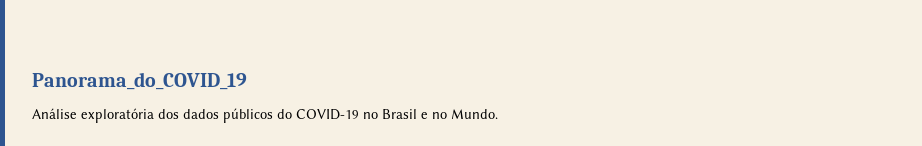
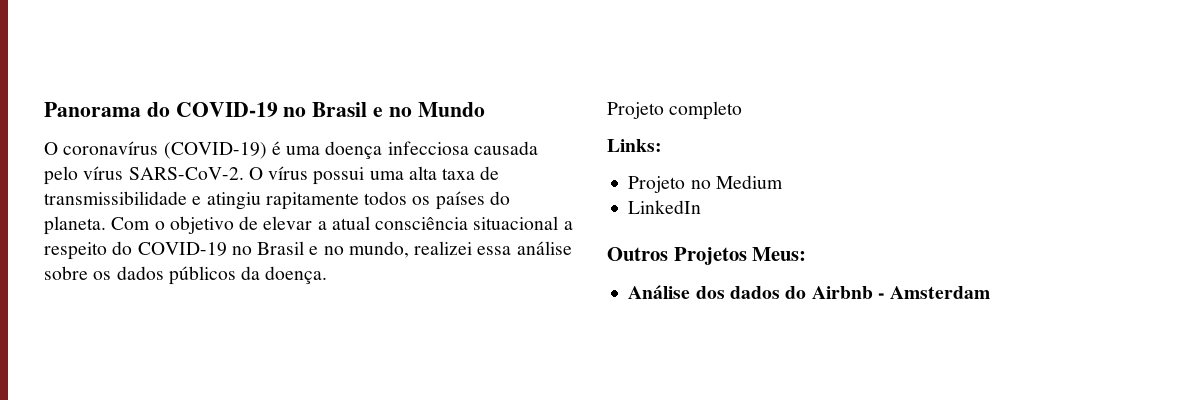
[32,72,247,90] [32,108,498,123] Panorama_do_COVID_19 // Análise exploratória dos dados públicos do COVID-19 no Brasil e no Mundo. -> [44,102,485,117] [44,141,538,159] [44,166,500,185] [44,191,510,210] [44,216,573,235] [44,241,572,260] [44,266,328,285] [607,101,743,120] [607,139,662,152] [628,175,783,193] [628,200,702,214] [607,247,807,265] [628,285,991,299] Panorama do COVID-19 no Brasil e no Mundo // O coronavírus (COVID-19) é uma doença infecciosa causada pelo vírus SARS-CoV-2. O vírus possui uma alta taxa de transmissibilidade e atingiu rapitamente todos os países do planeta. Com o objetivo de elevar a atual consciência situacional a respeito do COVID-19 no Brasil e no mundo, realizei essa análise sobre os dados públicos da doença. // Projeto completo // Links: // Projeto no Medium // LinkedIn // Outros Projetos Meus: // Análise dos dados do Airbnb - Amsterdam

